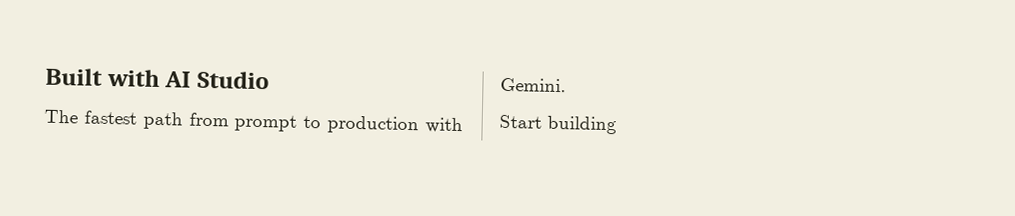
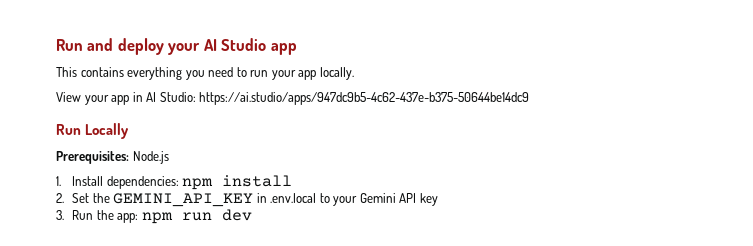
[45,67,269,90] [44,109,463,135] [500,77,566,93] [499,114,617,135] Built with AI Studio // The fastest path from prompt to production with Gemini. // Start building -> [56,38,297,55] [56,67,354,80] [56,92,530,105] [56,123,130,139] [56,151,169,164] [56,175,293,190] [56,193,438,207] [56,209,252,224] Run and deploy your AI Studio app // This contains everything you need to run your app locally. // View your app in AI Studio: https://ai.studio/apps/947dc9b5-4c62-437e-b375-50644be14dc9 // Run Locally // Prerequisites: Node.js // 1. Install dependencies: npm install // 2. Set the GEMINI_API_KEY in .env.local to your Gemini API key // 3. Run the app: npm run dev

